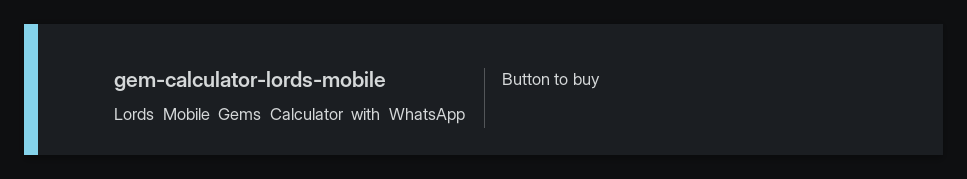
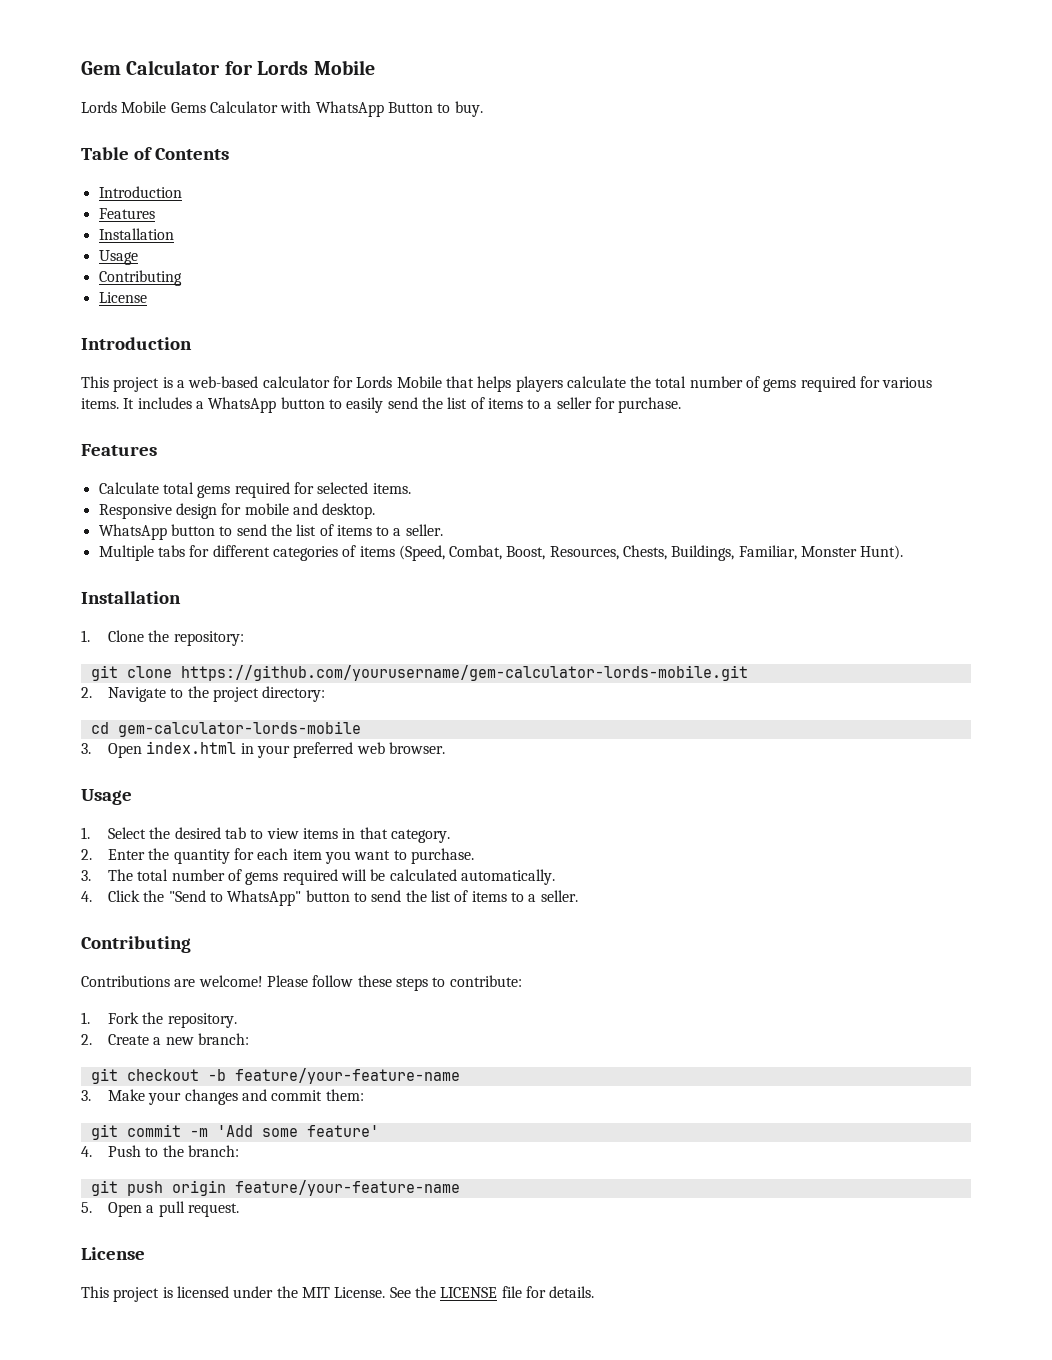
[114,71,386,91] gem-calculator-lords-mobile -> [81,60,375,75] Gem Calculator for Lords Mobile
[572,73,600,89] buy -> [454,101,483,117] [81,147,229,160] [98,186,182,198] [98,208,155,219] [98,228,174,240] [98,250,138,265] [98,270,182,286] [98,292,147,303] [81,337,192,350] [81,376,933,392] [81,397,682,413] [81,444,157,456] [98,482,411,498] [98,503,376,519] [98,524,443,540] [98,545,904,561] [81,591,181,604] [81,630,244,646] [90,665,748,681] [81,686,326,702] [90,721,361,737] [81,741,446,758] [81,789,132,805] [81,827,451,843] [81,848,475,864] [81,869,556,885] [81,890,578,906] [81,936,191,953] [81,975,522,991] [81,1012,237,1028] [81,1033,250,1045] [90,1068,460,1084] [81,1089,364,1105] [90,1124,379,1140] [81,1145,240,1157] [90,1180,460,1196] [81,1201,240,1217] [81,1247,145,1260] [81,1286,595,1302] buy. // Table of Contents // Introduction // Features // Installation // Usage // Contributing // License // Introduction // This project is a web-based calculator for Lords Mobile that helps players calculate the total number of gems required for various items. It includes a WhatsApp button to easily send the list of items to a seller for purchase. // Features // Calculate total gems required for selected items. // Responsive design for mobile and desktop. // WhatsApp button to send the list of items to a seller. // Multiple tabs for different categories of items (Speed, Combat, Boost, Resources, Chests, Buildings, Familiar, Monster Hunt). // Installation // 1. Clone the repository: // git clone https://github.com/yourusername/gem-calculator-lords-mobile.git // 2. Navigate to the project directory: // cd gem-calculator-lords-mobile // 3. Open index.html in your preferred web browser. // Usage // 1. Select the desired tab to view items in that category. // 2. Enter the quantity for each item you want to purchase. // 3. The total number of gems required will be calculated automatically. // 4. Click the "Send to WhatsApp" button to send the list of items to a seller. // Contributing // Contributions are welcome! Please follow these steps to contribute: // 1. Fork the repository. // 2. Create a new branch: // git checkout -b feature/your-feature-name // 3. Make your changes and commit them: // git commit -m 'Add some feature' // 4. Push to the branch: // git push origin feature/your-feature-name // 5. Open a pull request. // License // This project is licensed under the MIT License. See the LICENSE file for details.

